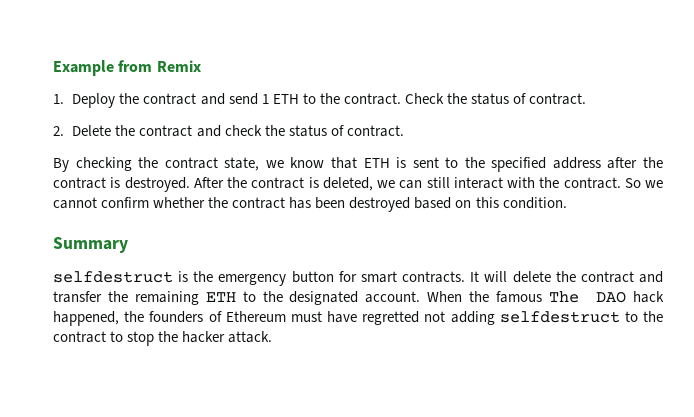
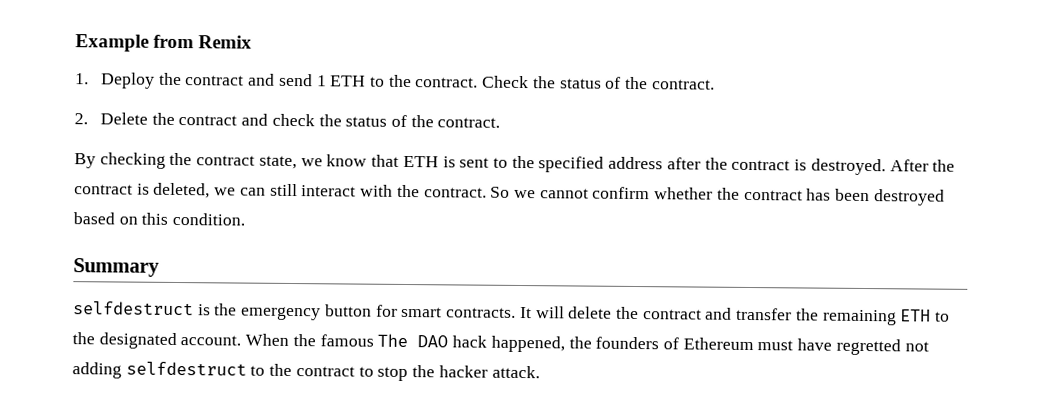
(527, 98) none -> [625,76,649,90] the
(344, 130) none -> [410,115,434,128] the

